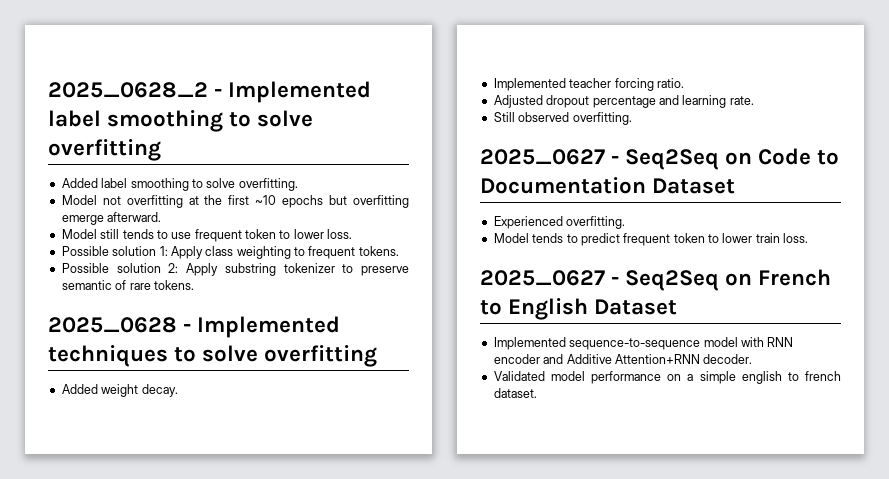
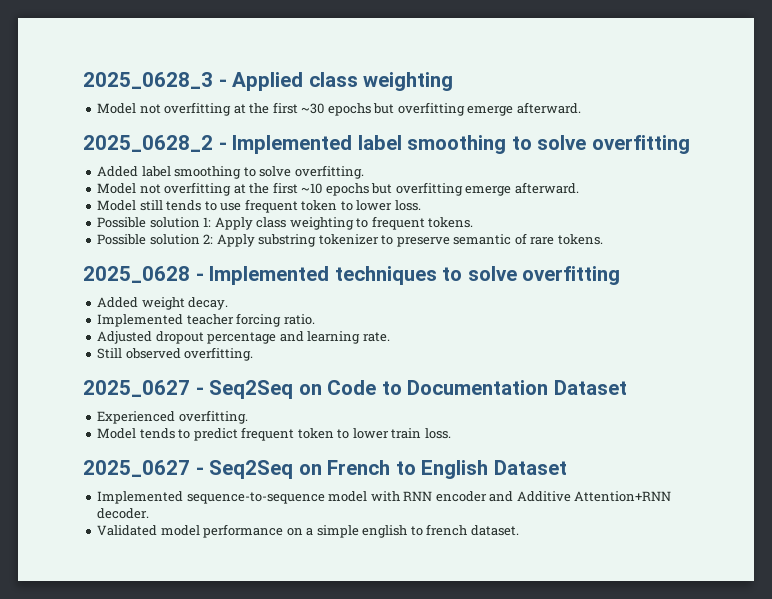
(48, 90) none -> [83,72,454,91] [97,102,581,116] 2025_0628_3 - Applied class weighting // Model not overfitting at the first ~30 epochs but overfitting emerge afterward. //

